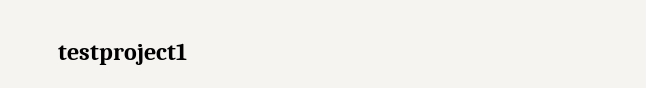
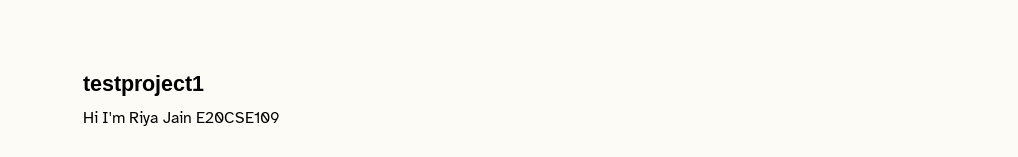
(187, 54) none -> [83,111,280,126] // Hi I'm Riya Jain E20CSE109

